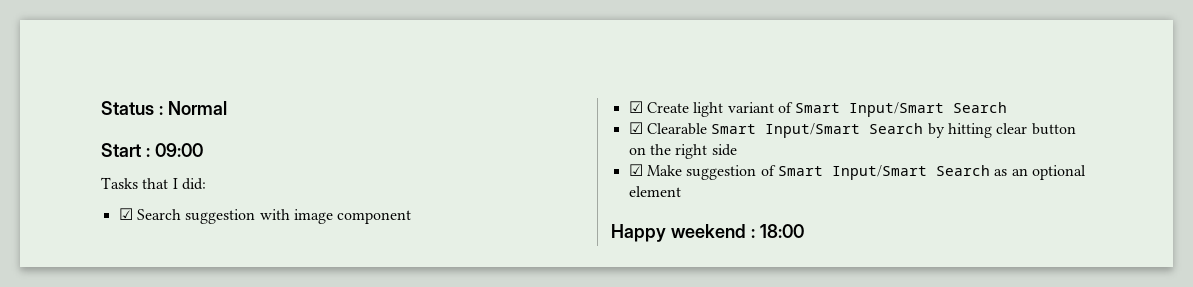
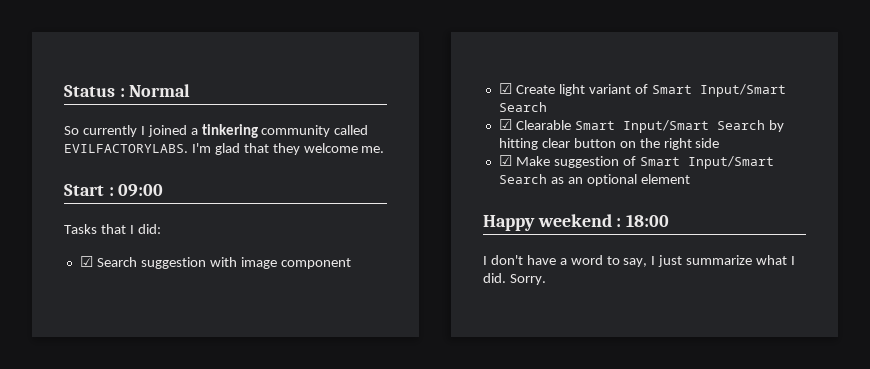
(227, 108) none -> [64,124,369,138] [64,143,385,155] // So currently I joined a tinkering community called EVILFACTORYLABS. I'm glad that they welcome me.
(804, 231) none -> [483,255,796,267] [483,273,546,285] // I don't have a word to say, I just summarize what I did. Sorry.

